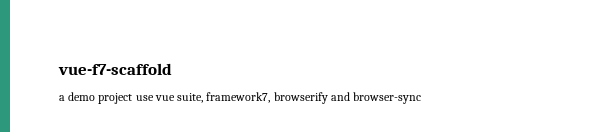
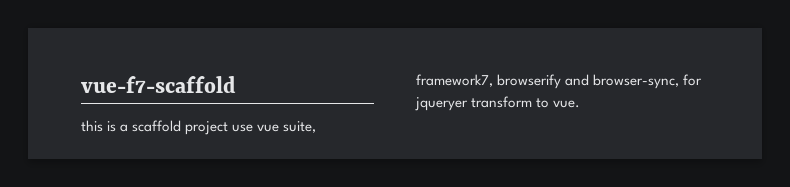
[59,92,96,101] a demo -> [81,120,182,132] this is a scaffold
[353,92,422,104] browser-sync -> [593,74,703,89] [415,96,581,111] browser-sync, for jqueryer transform to vue.

